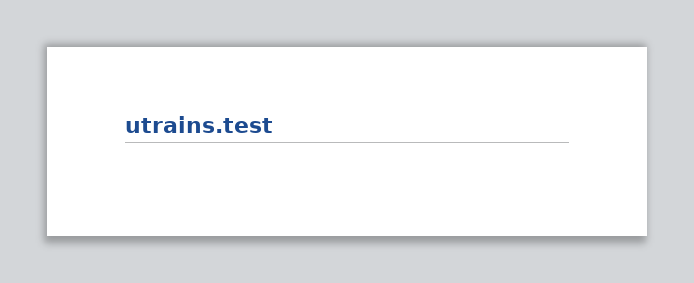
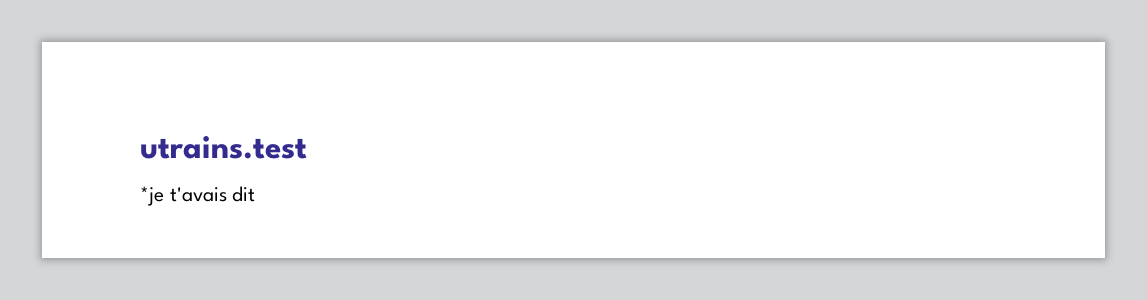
(273, 124) none -> [140,186,256,206] // *je t'avais dit

